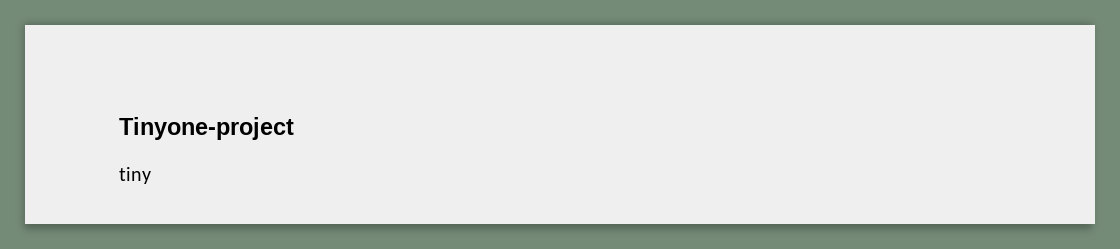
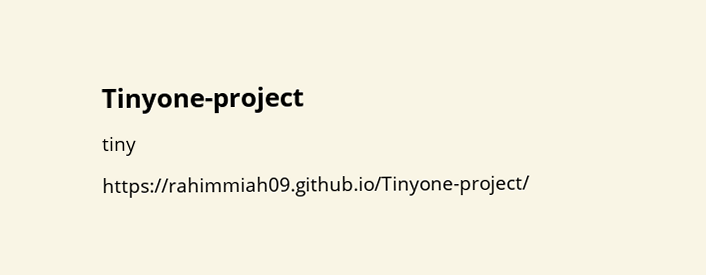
(151, 175) none -> [102,174,530,199] // https://rahimmiah09.github.io/Tinyone-project/

